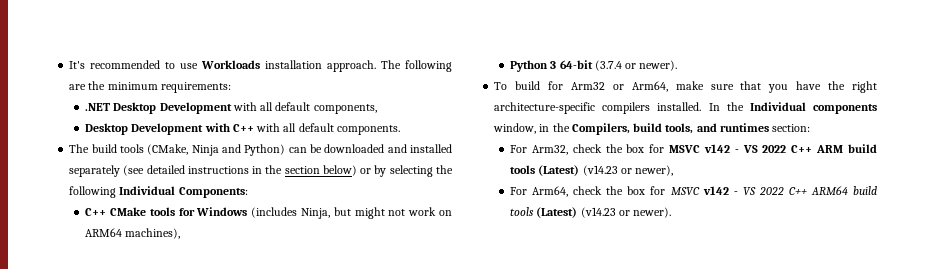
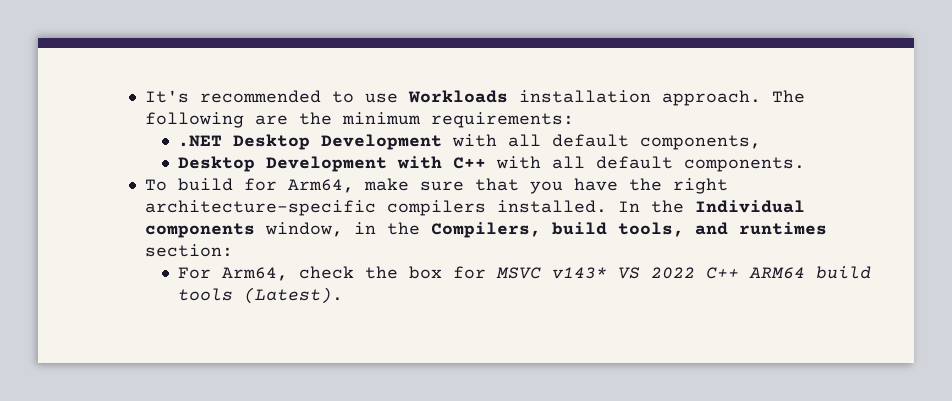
[69,144,452,156] [69,165,453,177] [69,186,248,198] [85,207,452,219] [85,228,181,239] [510,60,678,72] // The build tools (CMake, Ninja and Python) can be downloaded and installed separately (see detailed instructions in the section below) or by selecting the following Individual Components: // C++ CMake tools for Windows (includes Ninja, but might not work on ARM64 machines), // Python 3 64-bit (3.7.4 or newer). -> (805, 164) none
[570,82,624,90] Arm32 or -> (277, 184) none
[510,144,877,155] [510,165,674,176] // For Arm32, check the box for MSVC v142 - VS 2022 C++ ARM build tools (Latest) (v14.23 or newer), -> (233, 250) none
[702,186,738,195] v142 - -> [551,267,607,279] v143*
[536,207,672,218] (Latest) (v14.23 or newer). -> [243,287,343,304] (Latest).

